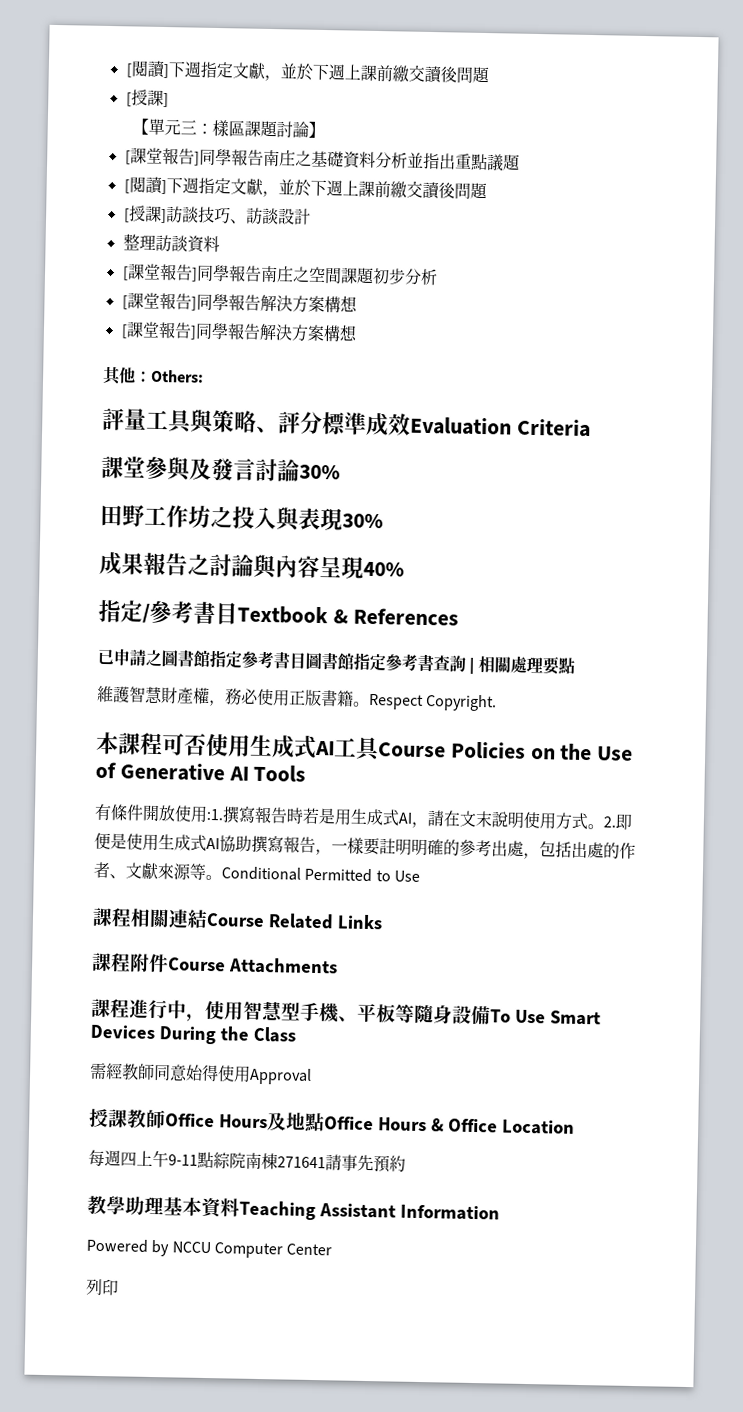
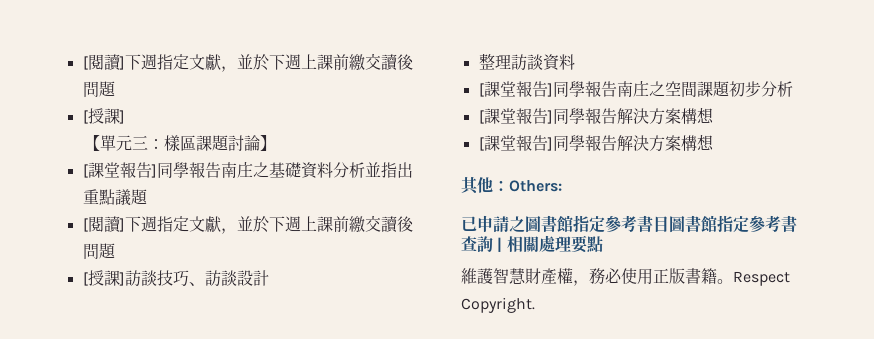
[102,407,591,438] [101,455,340,482] [100,504,383,532] [99,551,404,580] [98,599,459,626] // 評量工具與策略、評分標準成效Evaluation Criteria // 課堂參與及發言討論30% // 田野工作坊之投入與表現30% // 成果報告之討論與內容呈現40% // 指定/參考書目Textbook & References -> (562, 186) none
[96,731,634,762] [95,761,307,782] [94,803,633,830] [94,832,636,860] [93,861,420,883] [92,907,383,930] [92,952,338,975] [91,998,601,1026] [90,1024,296,1045] [89,1062,312,1085] [89,1108,575,1135] [88,1149,406,1173] [87,1195,500,1221] [86,1238,333,1259] [85,1278,119,1296] // 本課程可否使用生成式AI工具Course Policies on the Use of Generative AI Tools // 有條件開放使用:1.撰寫報告時若是用生成式AI，請在文末說明使用方式。2.即便是使用生成式AI協助撰寫報告，一樣要註明明確的參考出處，包括出處的作者、文獻來源等。Conditional Permitted to Use // 課程相關連結Course Related Links // 課程附件Course Attachments // 課程進行中，使用智慧型手機、平板等隨身設備To Use Smart Devices During the Class // 需經教師同意始得使用Approval // 授課教師Office Hours及地點Office Hours & Office Location // 每週四上午9-11點綜院南棟271641請事先預約 // 教學助理基本資料Teaching Assistant Information // Powered by NCCU Computer Center // 列印 -> (535, 305) none

